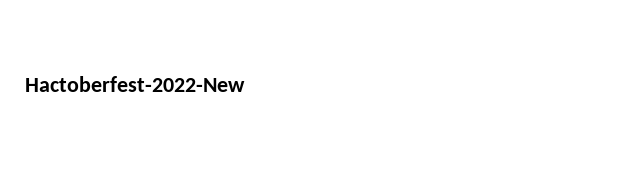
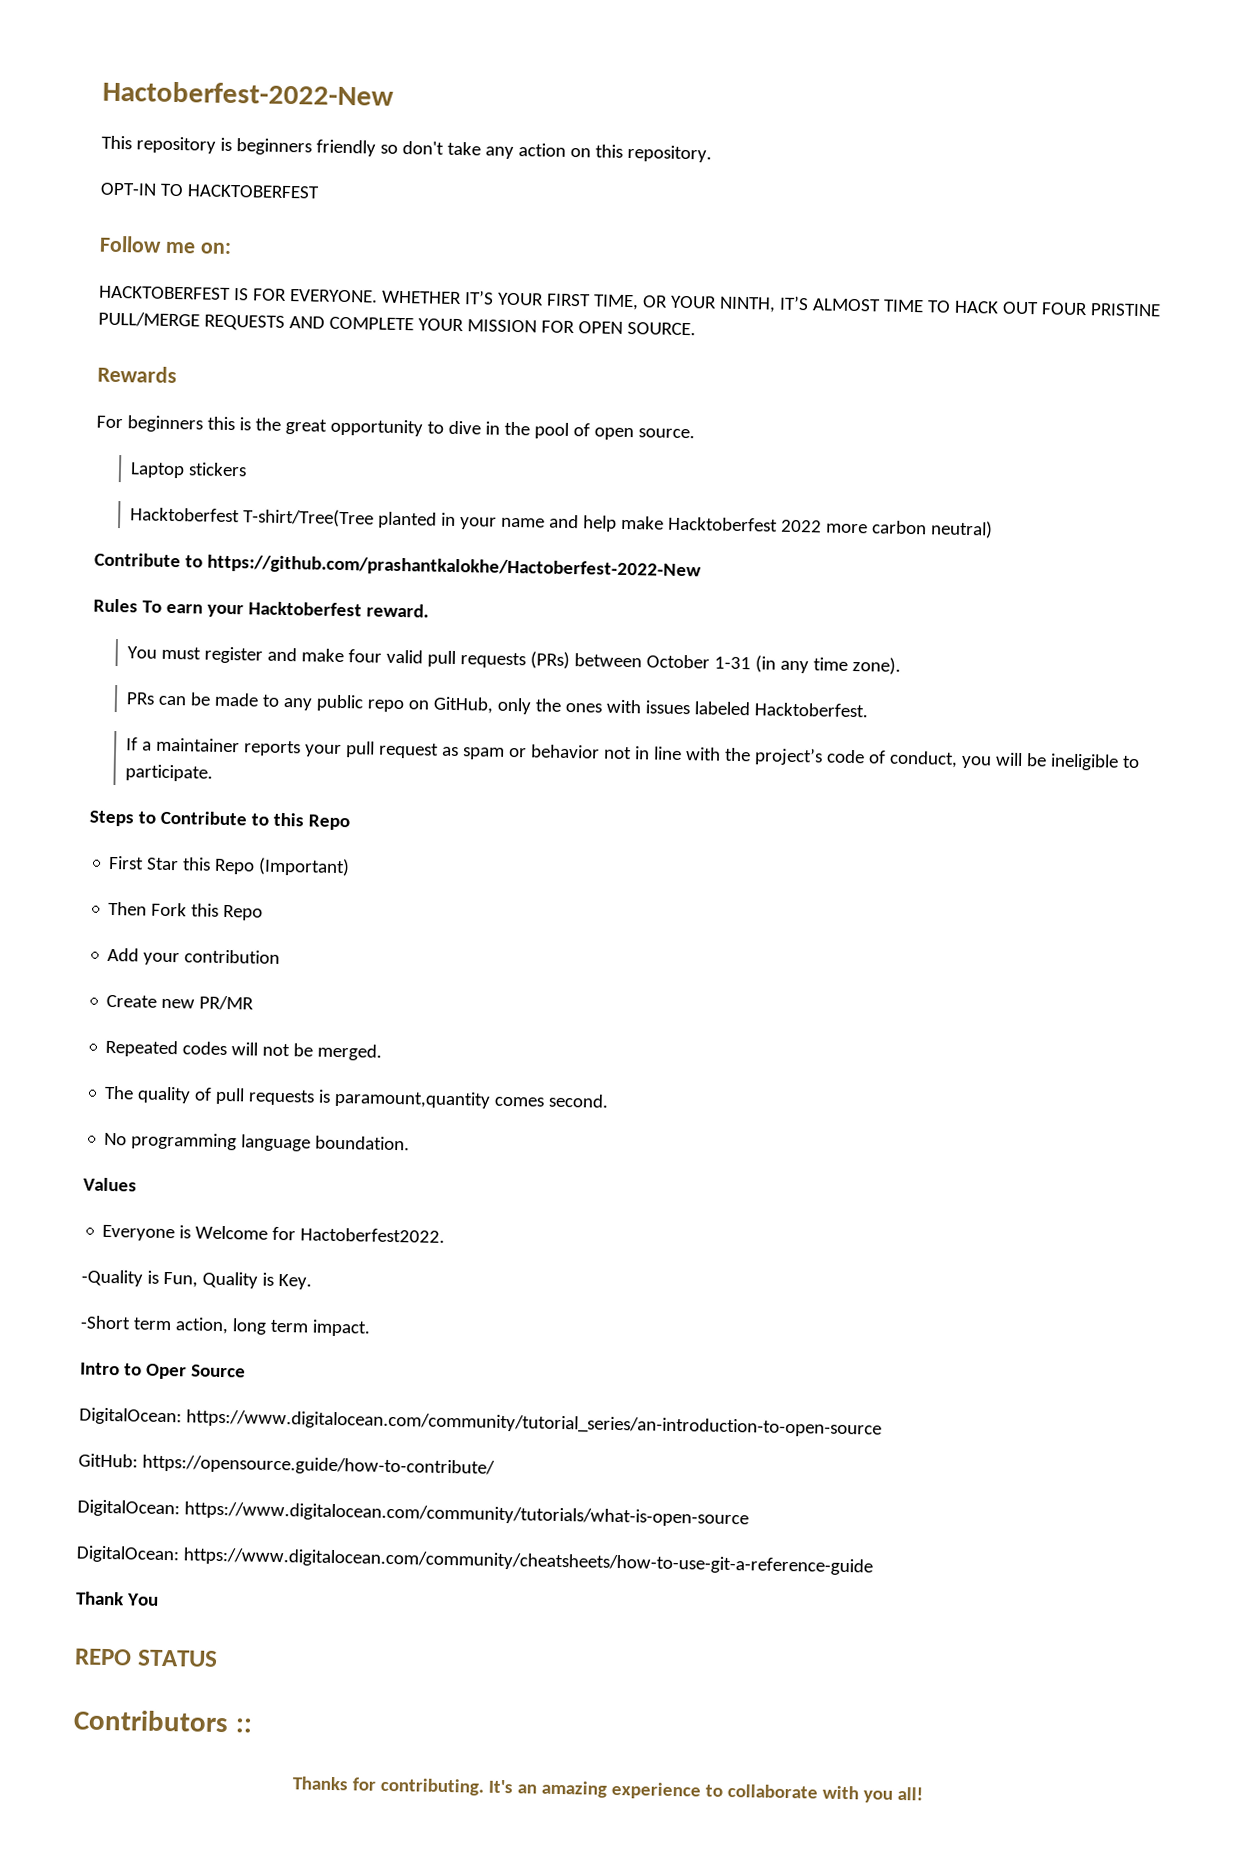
(245, 84) none -> [101,135,712,163] [100,182,320,199] [99,235,232,254] [99,285,1161,317] [98,311,696,336] [97,365,177,384] [96,415,695,441] [130,462,248,479] [130,507,994,539] [94,552,702,580] [93,598,429,618] [127,646,902,675] [126,692,869,718] [126,737,1141,771] [125,764,214,782] [89,810,350,831] [108,855,351,877] [108,901,264,921] [107,947,281,966] [106,994,255,1011] [105,1039,383,1061] [104,1085,610,1109] [104,1132,411,1152] [83,1177,137,1192] [102,1224,446,1243] [81,1269,312,1290] [80,1315,371,1337] [80,1362,246,1380] [79,1407,882,1438] [78,1453,495,1477] [77,1499,749,1528] [76,1545,873,1576] [75,1591,159,1606] [74,1648,218,1667] [73,1709,253,1733] [292,1776,923,1803] // This repository is beginners friendly so don't take any action on this repository. // OPT-IN TO HACKTOBERFEST // Follow me on: // HACKTOBERFEST IS FOR EVERYONE. WHETHER IT’S YOUR FIRST TIME, OR YOUR NINTH, IT’S ALMOST TIME TO HACK OUT FOUR PRISTINE PULL/MERGE REQUESTS AND COMPLETE YOUR MISSION FOR OPEN SOURCE. // Rewards // For beginners this is the great opportunity to dive in the pool of open source. // Laptop stickers // Hacktoberfest T-shirt/Tree(Tree planted in your name and help make Hacktoberfest 2022 more carbon neutral) // Contribute to https://github.com/prashantkalokhe/Hactoberfest-2022-New // Rules To earn your Hacktoberfest reward. // You must register and make four valid pull requests (PRs) between October 1-31 (in any time zone). // PRs can be made to any public repo on GitHub, only the ones with issues labeled Hacktoberfest. // If a maintainer reports your pull request as spam or behavior not in line with the project’s code of conduct, you will be ineligible to participate. // Steps to Contribute to this Repo // First Star this Repo (Important) // Then Fork this Repo // Add your contribution // Create new PR/MR // Repeated codes will not be merged. // The quality of pull requests is paramount,quantity comes second. // No programming language boundation. // Values // Everyone is Welcome for Hactoberfest2022. // -Quality is Fun, Quality is Key. // -Short term action, long term impact. // Intro to Oper Source // DigitalOcean: https://www.digitalocean.com/community/tutorial_series/an-introduction-to-open-source // GitHub: https://opensource.guide/how-to-contribute/ // DigitalOcean: https://www.digitalocean.com/community/tutorials/what-is-open-source // DigitalOcean: https://www.digitalocean.com/community/cheatsheets/how-to-use-git-a-reference-guide // Thank You // REPO STATUS // Contributors :: // Thanks for contributing. It's an amazing experience to collaborate with you all!

